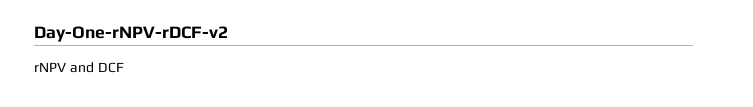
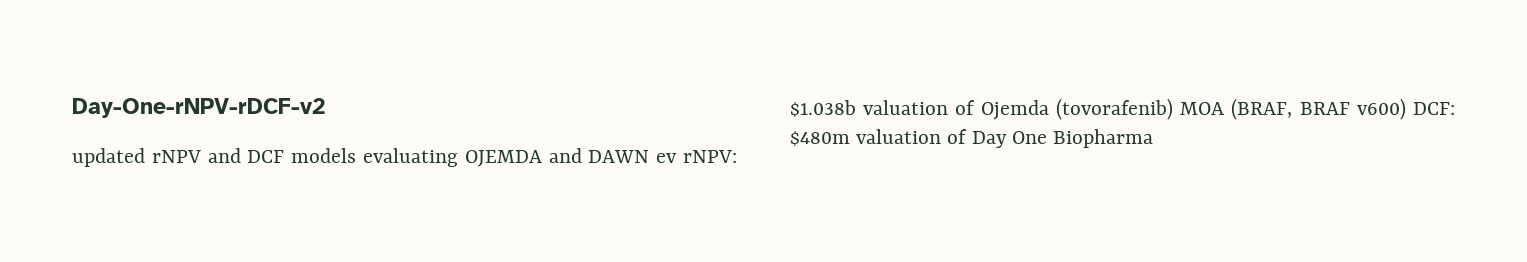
(228, 34) none -> [72,148,145,167] updated
(124, 67) none -> [291,148,737,167] [790,98,1455,120] [790,129,1154,148] models evaluating OJEMDA and DAWN ev rNPV: $1.038b valuation of Ojemda (tovorafenib) MOA (BRAF, BRAF v600) DCF: $480m valuation of Day One Biopharma

